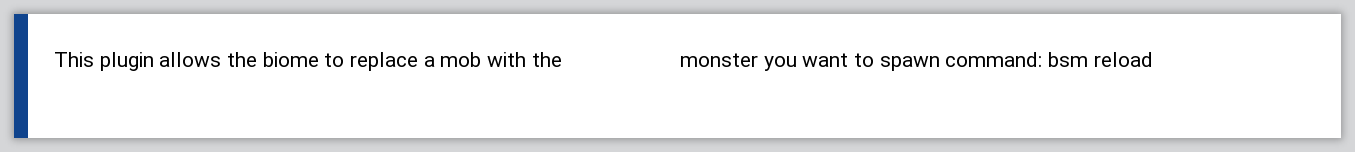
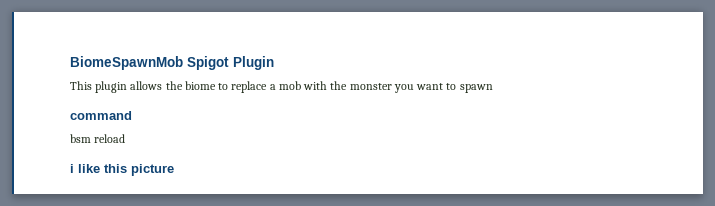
(54, 59) none -> [70,56,274,70] BiomeSpawnMob Spigot Plugin //
[945,52,1043,67] command: -> [70,111,132,120] // command //
(1153, 59) none -> [70,164,174,176] // i like this picture

